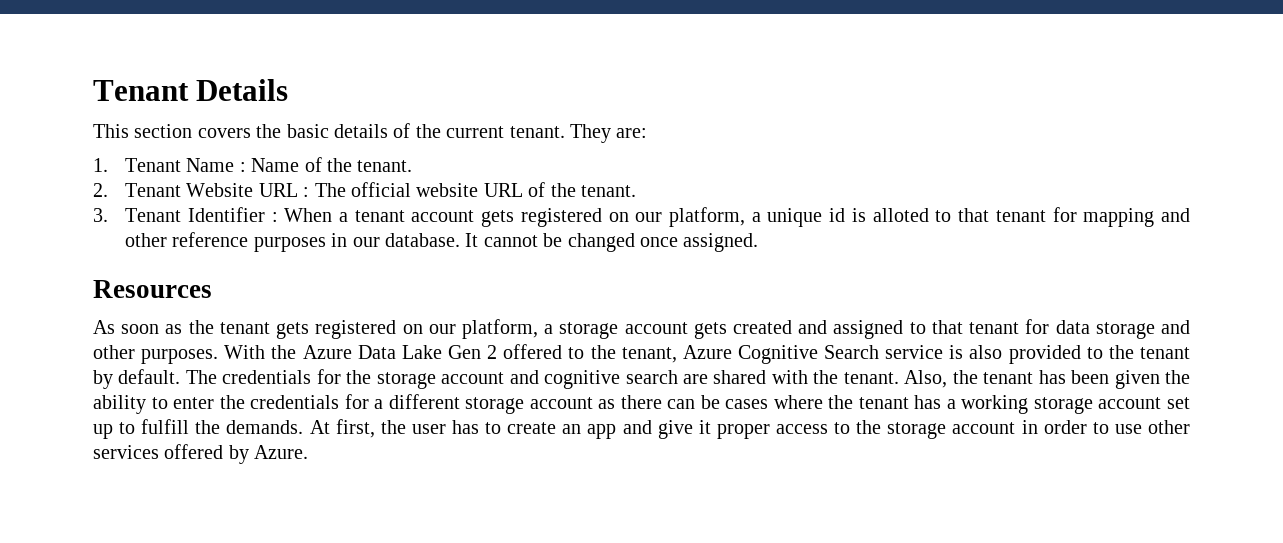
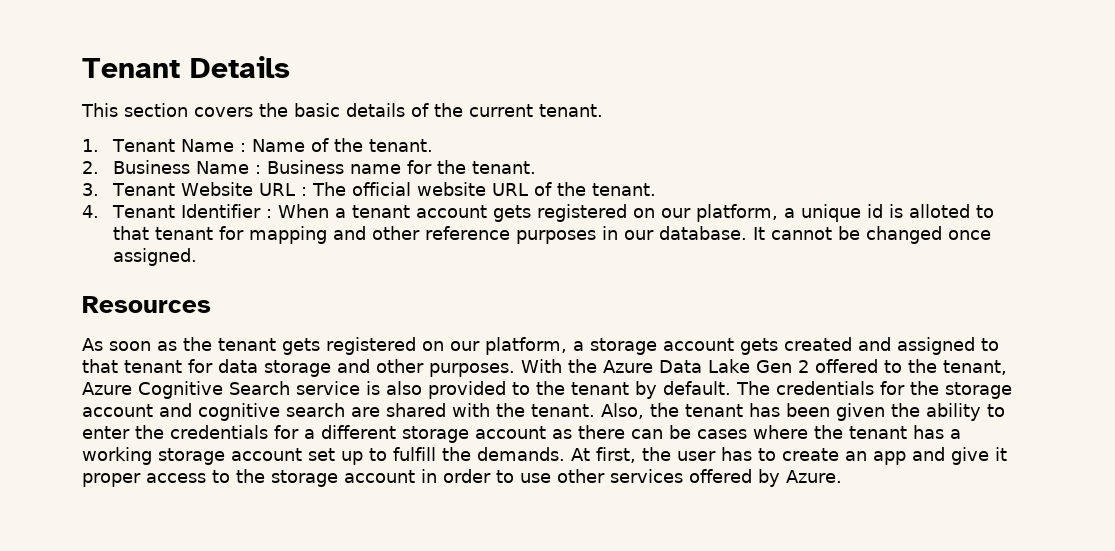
[569,124,648,143] They are: -> (603, 110) none
(108, 190) none -> [112,160,536,174] [82,183,99,196] Business Name : Business name for the tenant. // 3.
[93,208,108,222] 3. -> [82,205,99,218] 4.

